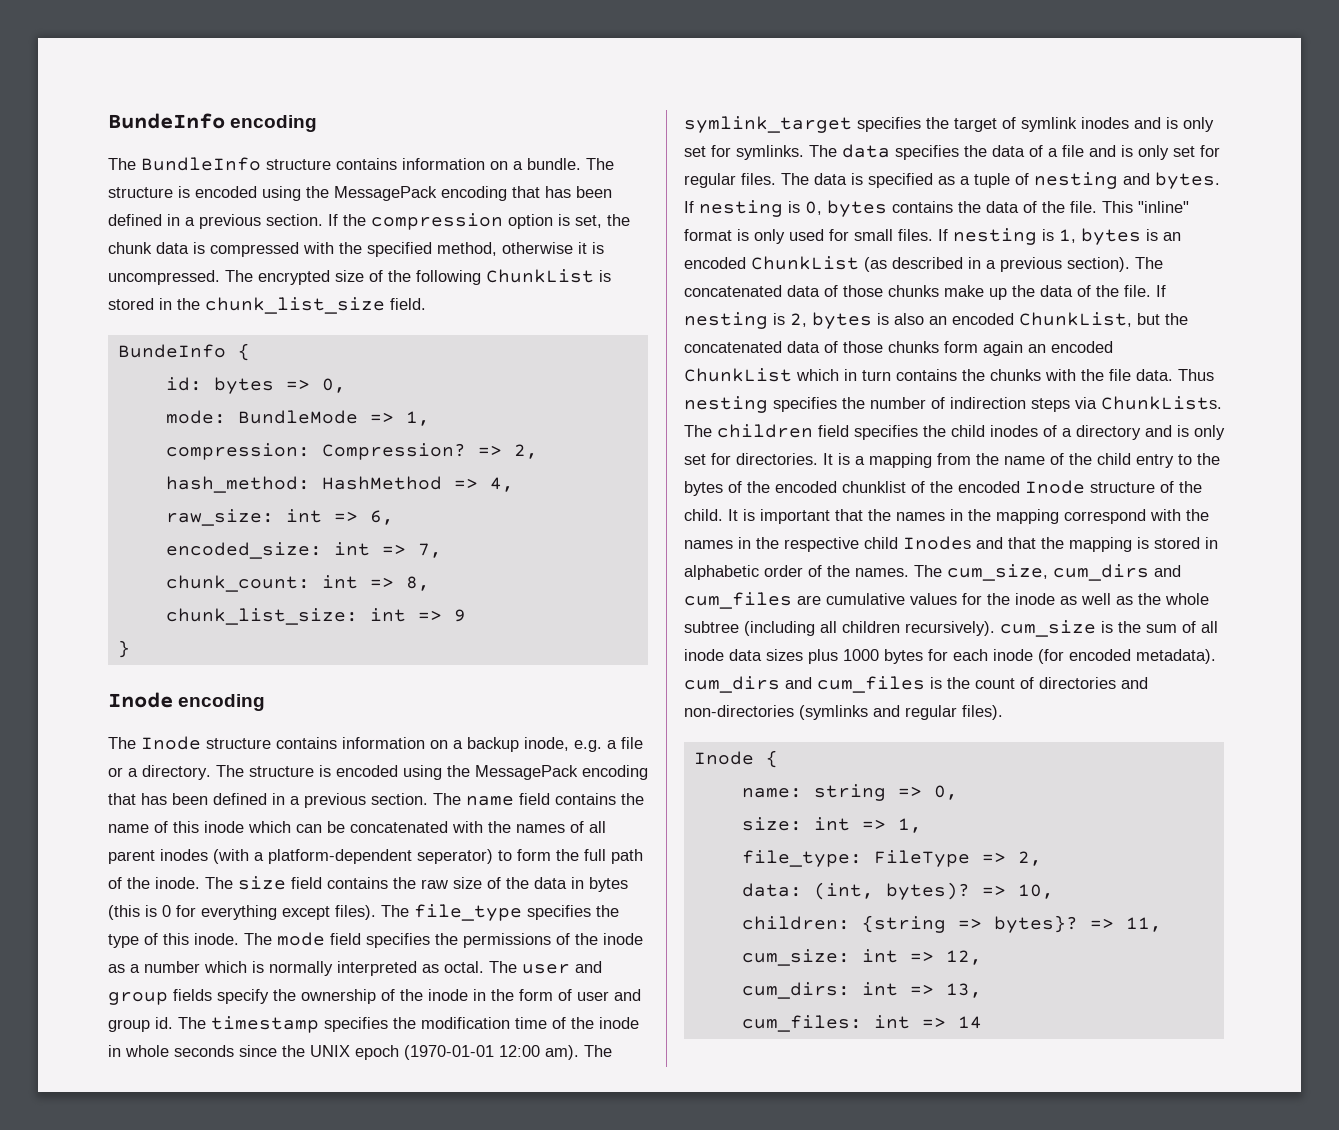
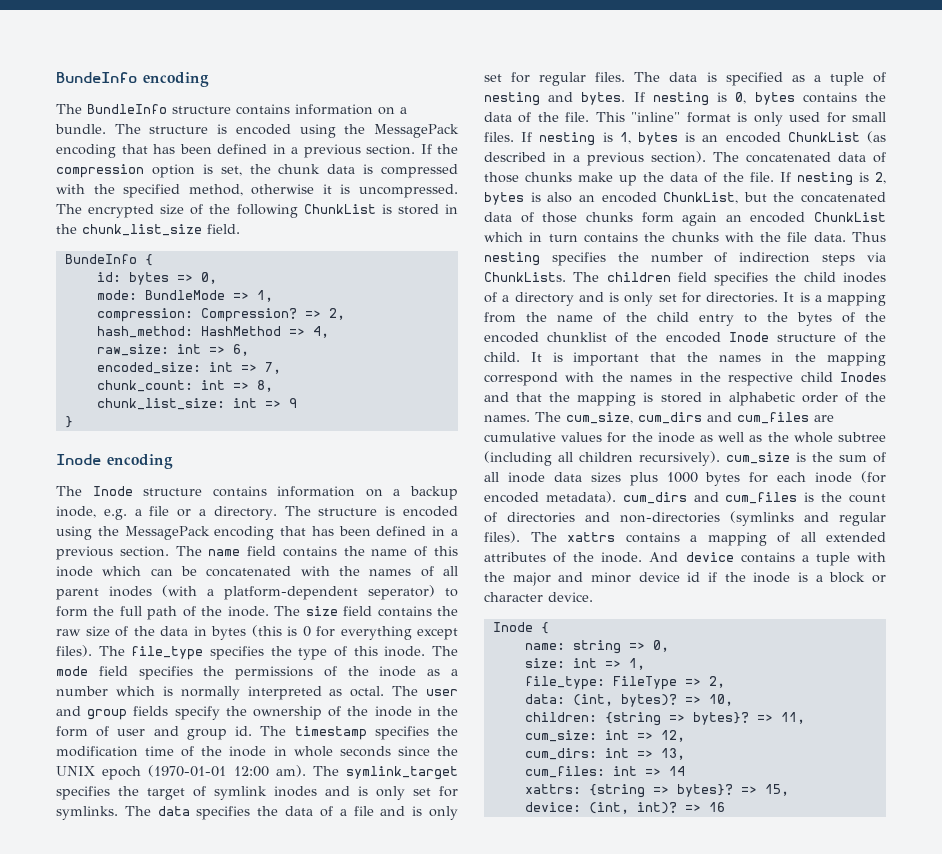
(1003, 712) none -> [530,532,886,546] [484,552,886,566] [484,572,886,586] [484,592,593,602] The xattrs contains a mapping of all extended attributes of the inode. And device contains a tuple with the major and minor device id if the inode is a block or character device.
(982, 1022) none -> [524,784,789,798] [524,802,725,814] // xattrs: {string => bytes}? => 15, // device: (int, int)? => 16

